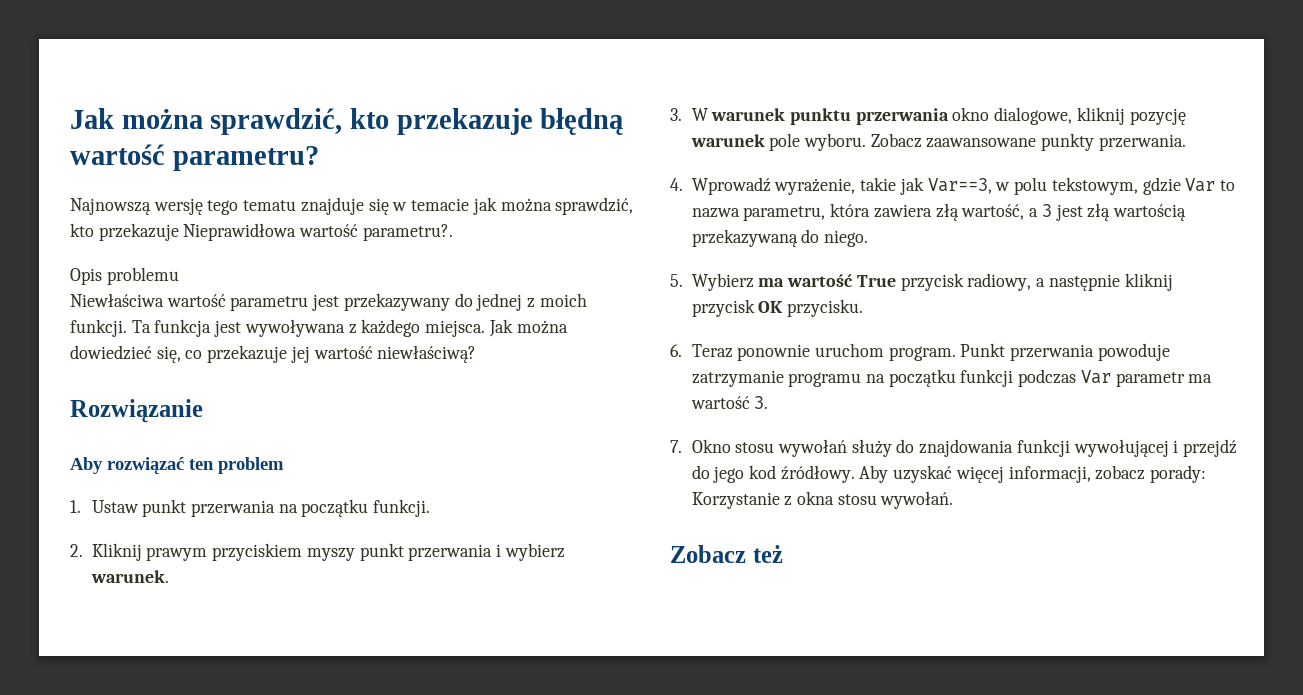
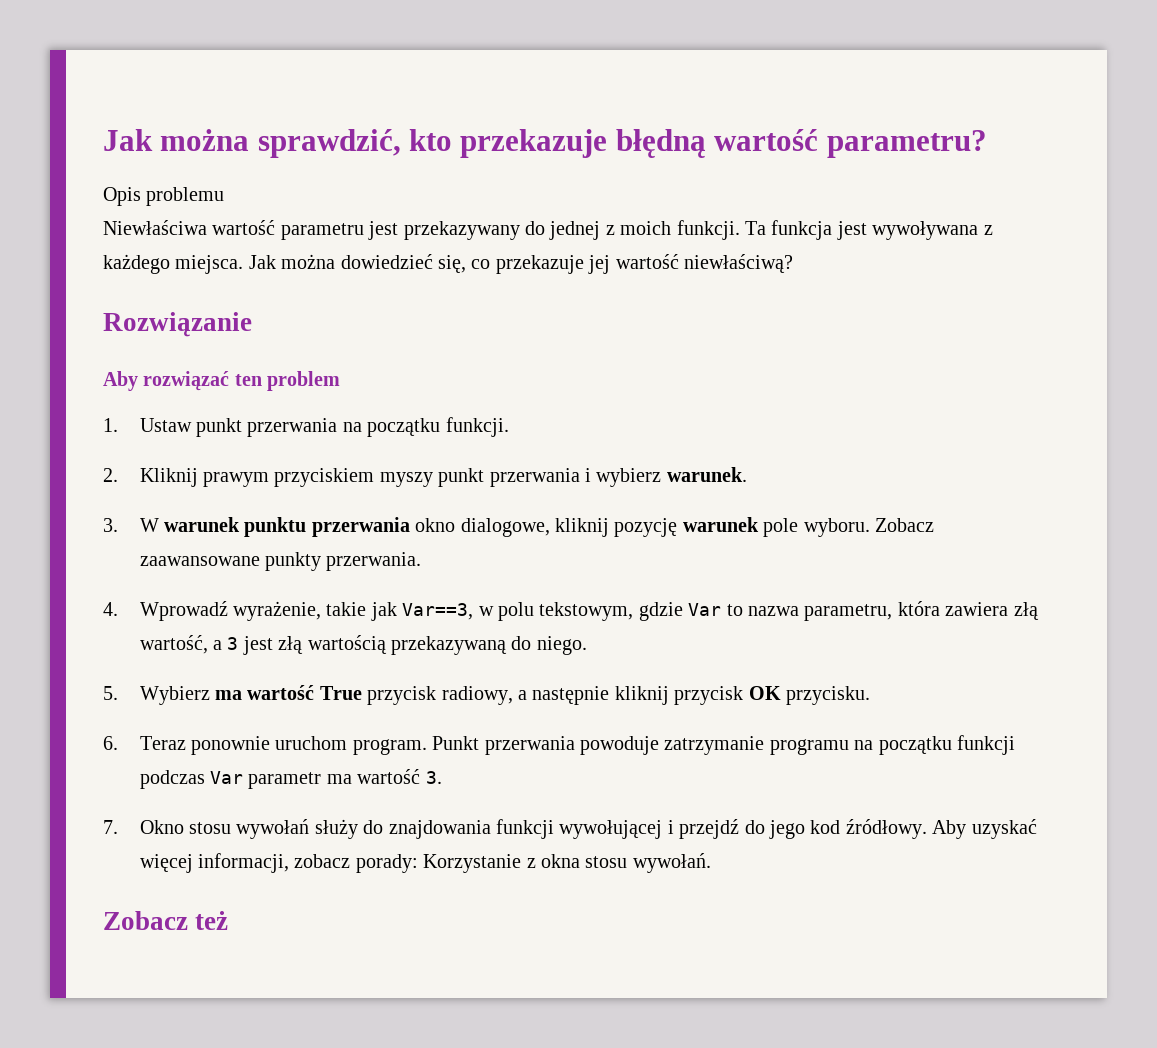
[70,197,634,215] [70,223,453,241] // Najnowszą wersję tego tematu znajduje się w temacie jak można sprawdzić, kto przekazuje Nieprawidłowa wartość parametru?. -> (987, 144) none

